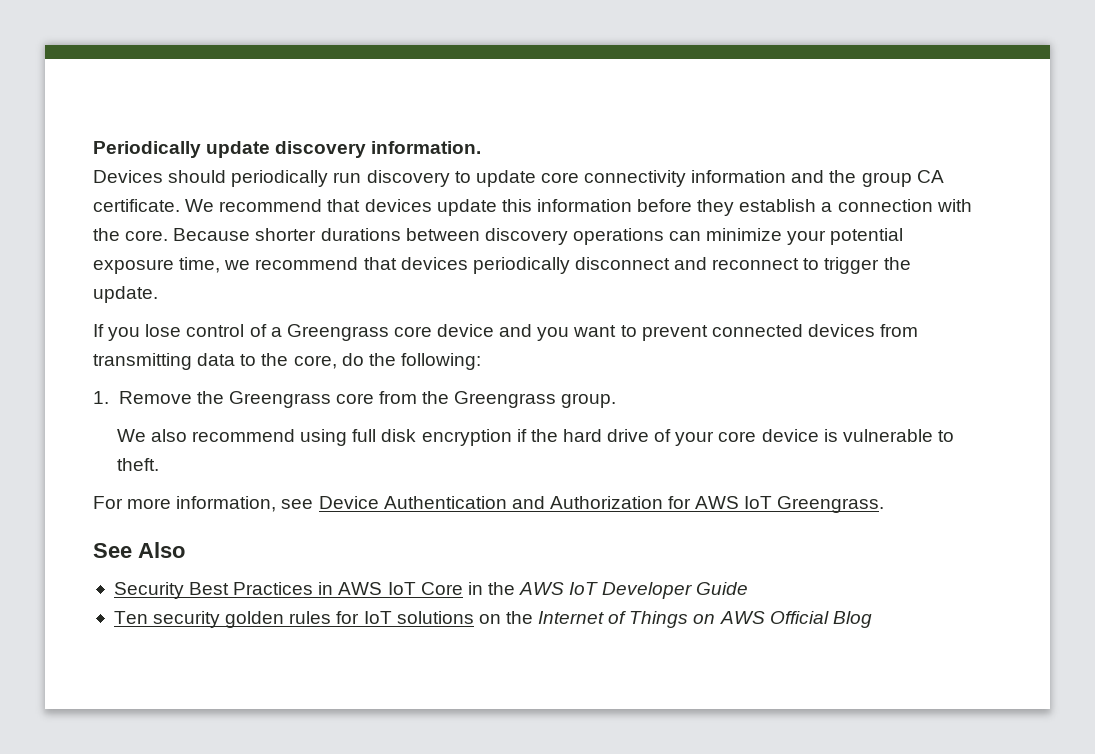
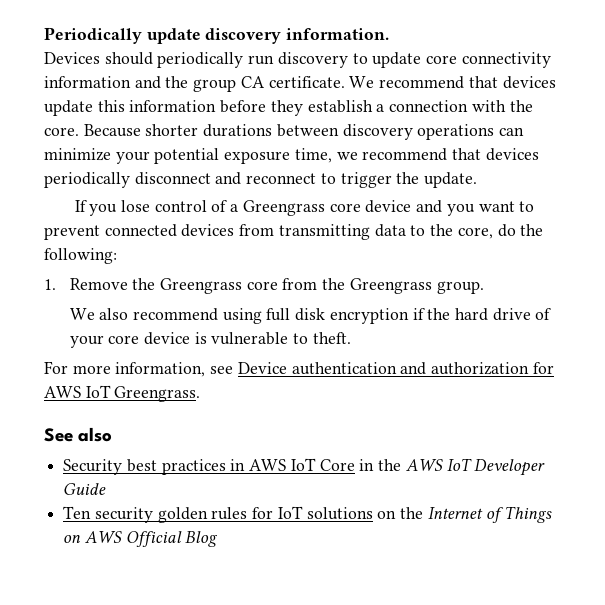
[383,496,663,509] Authentication and Authorization -> [291,362,530,375] authentication and authorization
[138,542,185,558] Also -> [78,427,113,442] also
[189,582,314,595] Best Practices -> [126,459,226,475] best practices

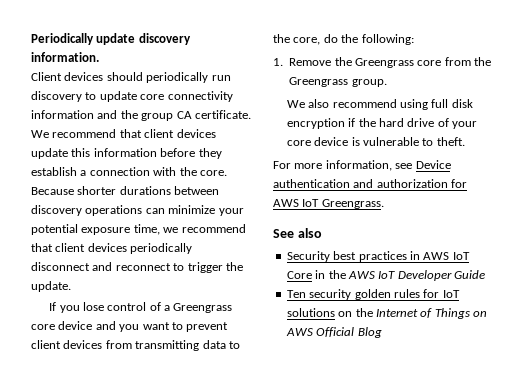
[44,52,100,64] Devices -> [31,72,104,81] Client devices
(498, 82) none -> [144,129,175,138] client
(482, 154) none -> [55,243,86,252] client
[104,224,177,237] connected -> [31,340,61,349] client

